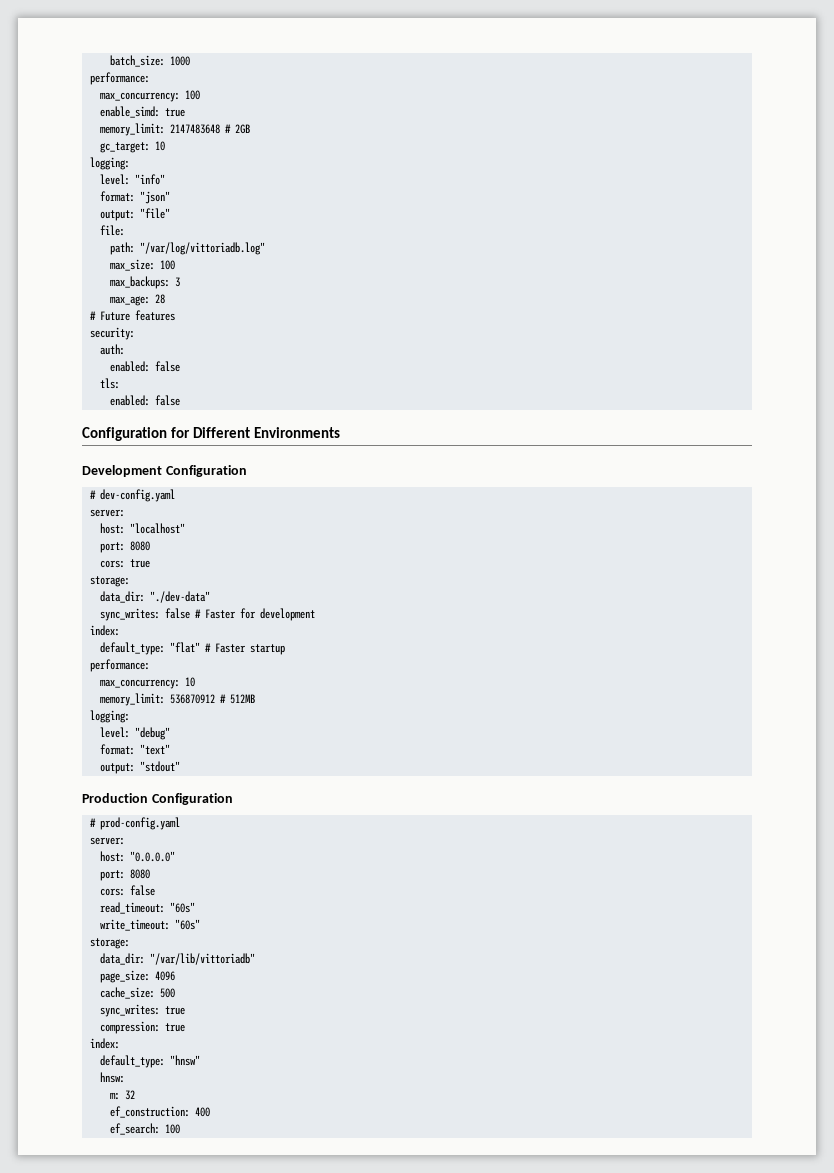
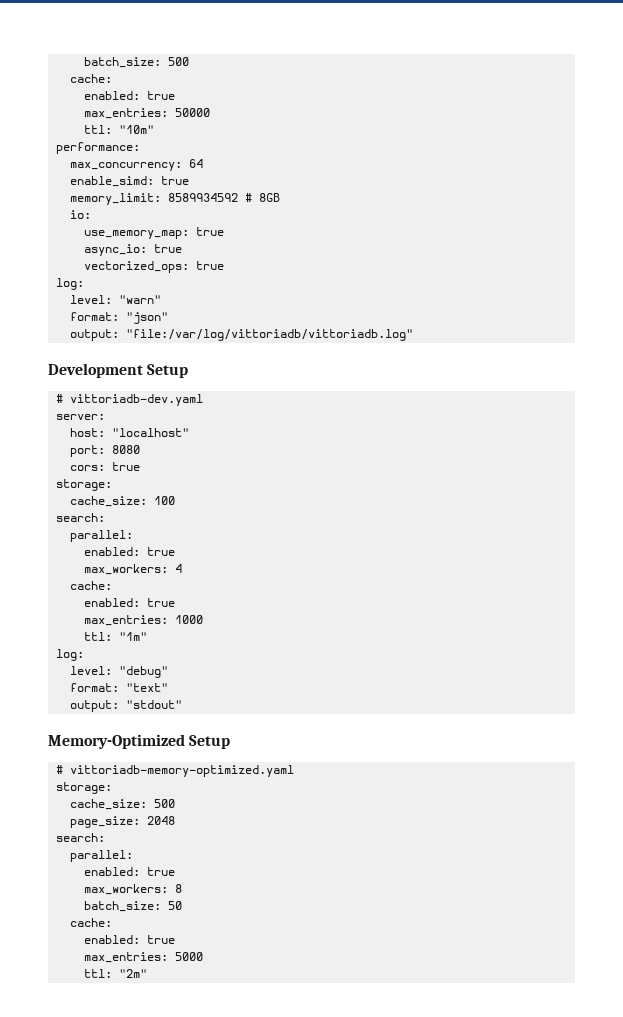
[109,55,190,67] [89,72,150,85] [99,90,200,102] batch_size: 1000 // performance: // max_concurrency: 100 -> [84,57,190,68] [70,74,113,83] [84,91,176,100] [84,108,211,119] [84,125,155,134] [56,142,141,154] [70,159,204,171] batch_size: 500 // cache: // enabled: true // max_entries: 50000 // ttl: "10m" // performance: // max_concurrency: 64
[169,124,250,134] [99,141,165,153] [89,157,130,170] [99,174,165,185] 2147483648 # 2GB // gc_target: 10 // logging: // level: "info" -> [168,193,281,202] [70,210,92,219] [84,227,225,239] [84,244,183,256] [84,261,225,273] [56,278,85,290] [70,295,162,304] 8589934592 # 8GB // io: // use_memory_map: true // async_io: true // vectorized_ops: true // log: // level: "warn"
[139,208,170,219] [99,225,125,236] [109,242,265,255] [109,259,175,271] [109,276,180,289] [109,294,165,306] [89,310,175,321] [89,327,135,340] [99,344,125,355] [109,361,180,372] [99,378,120,389] [109,395,180,406] [82,427,341,441] [82,465,247,477] [89,489,175,502] "file" // file: // path: "/var/log/vittoriadb.log" // max_size: 100 // max_backups: 3 // max_age: 28 // # Future features // security: // auth: // enabled: false // tls: // enabled: false // Configuration for Different Environments // Development Configuration // # dev-config.yaml -> [126,329,414,341] [48,363,189,378] [56,394,204,406] "file:/var/log/vittoriadb/vittoriadb.log" // Development Setup // # vittoriadb-dev.yaml
[99,591,210,603] [99,608,315,621] [89,625,120,636] [99,642,285,655] [89,659,150,672] [99,677,195,689] [99,693,255,706] [89,710,130,723] data_dir: "./dev-data" // sync_writes: false # Faster for development // index: // default_type: "flat" # Faster startup // performance: // max_concurrency: 10 // memory_limit: 536870912 # 512MB // logging: -> [70,496,176,507] [56,513,106,522] [70,530,134,542] [84,547,176,556] [84,564,183,575] [70,581,113,590] [84,598,176,607] [84,615,204,626] [84,632,148,641] [56,649,85,661] cache_size: 100 // search: // parallel: // enabled: true // max_workers: 4 // cache: // enabled: true // max_entries: 1000 // ttl: "1m" // log:
[82,793,233,805] [89,817,180,830] [89,837,125,845] [99,851,175,862] [99,869,150,881] [99,885,155,896] [99,902,195,914] [99,919,200,931] [89,938,130,949] [99,953,255,965] [99,970,175,983] [99,987,175,999] [99,1004,185,1017] [99,1021,185,1034] [89,1038,120,1049] [99,1055,200,1068] [99,1072,125,1083] [109,1090,135,1100] [109,1106,210,1118] [109,1123,180,1135] Production Configuration // # prod-config.yaml // server: // host: "0.0.0.0" // port: 8080 // cors: false // read_timeout: "60s" // write_timeout: "60s" // storage: // data_dir: "/var/lib/vittoriadb" // page_size: 4096 // cache_size: 500 // sync_writes: true // compression: true // index: // default_type: "hnsw" // hnsw: // m: 32 // ef_construction: 400 // ef_search: 100 -> [48,734,231,749] [56,765,295,777] [56,782,113,794] [70,799,176,810] [70,816,176,828] [56,833,106,842] [70,850,134,862] [84,867,176,876] [84,884,183,895] [84,901,183,912] [70,918,113,927] [84,935,176,944] [84,952,204,963] [84,969,148,978] Memory-Optimized Setup // # vittoriadb-memory-optimized.yaml // storage: // cache_size: 500 // page_size: 2048 // search: // parallel: // enabled: true // max_workers: 8 // batch_size: 50 // cache: // enabled: true // max_entries: 5000 // ttl: "2m"

